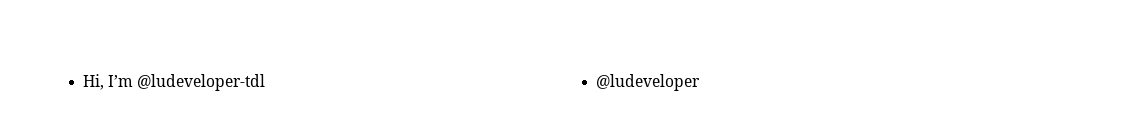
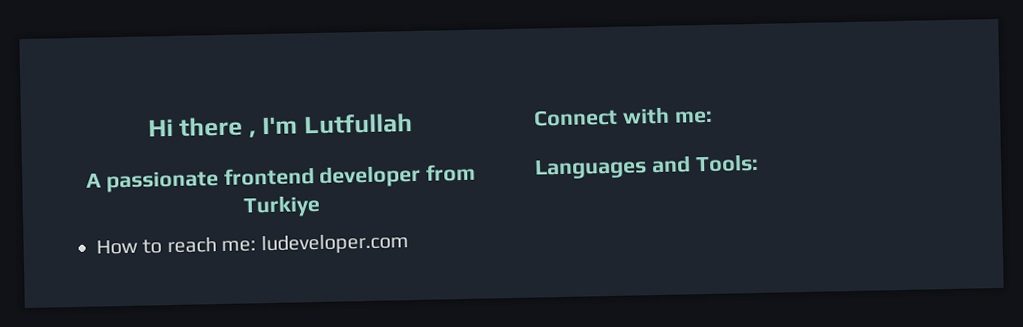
[83,74,266,91] [596,74,701,91] Hi, I’m @ludeveloper-tdl // @ludeveloper -> [147,113,413,138] [85,163,477,193] [242,194,321,218] [96,233,409,256] [533,106,713,127] [534,153,759,180] Hi there , I'm Lutfullah // A passionate frontend developer from Turkiye // How to reach me: ludeveloper.com // Connect with me: // Languages and Tools:

